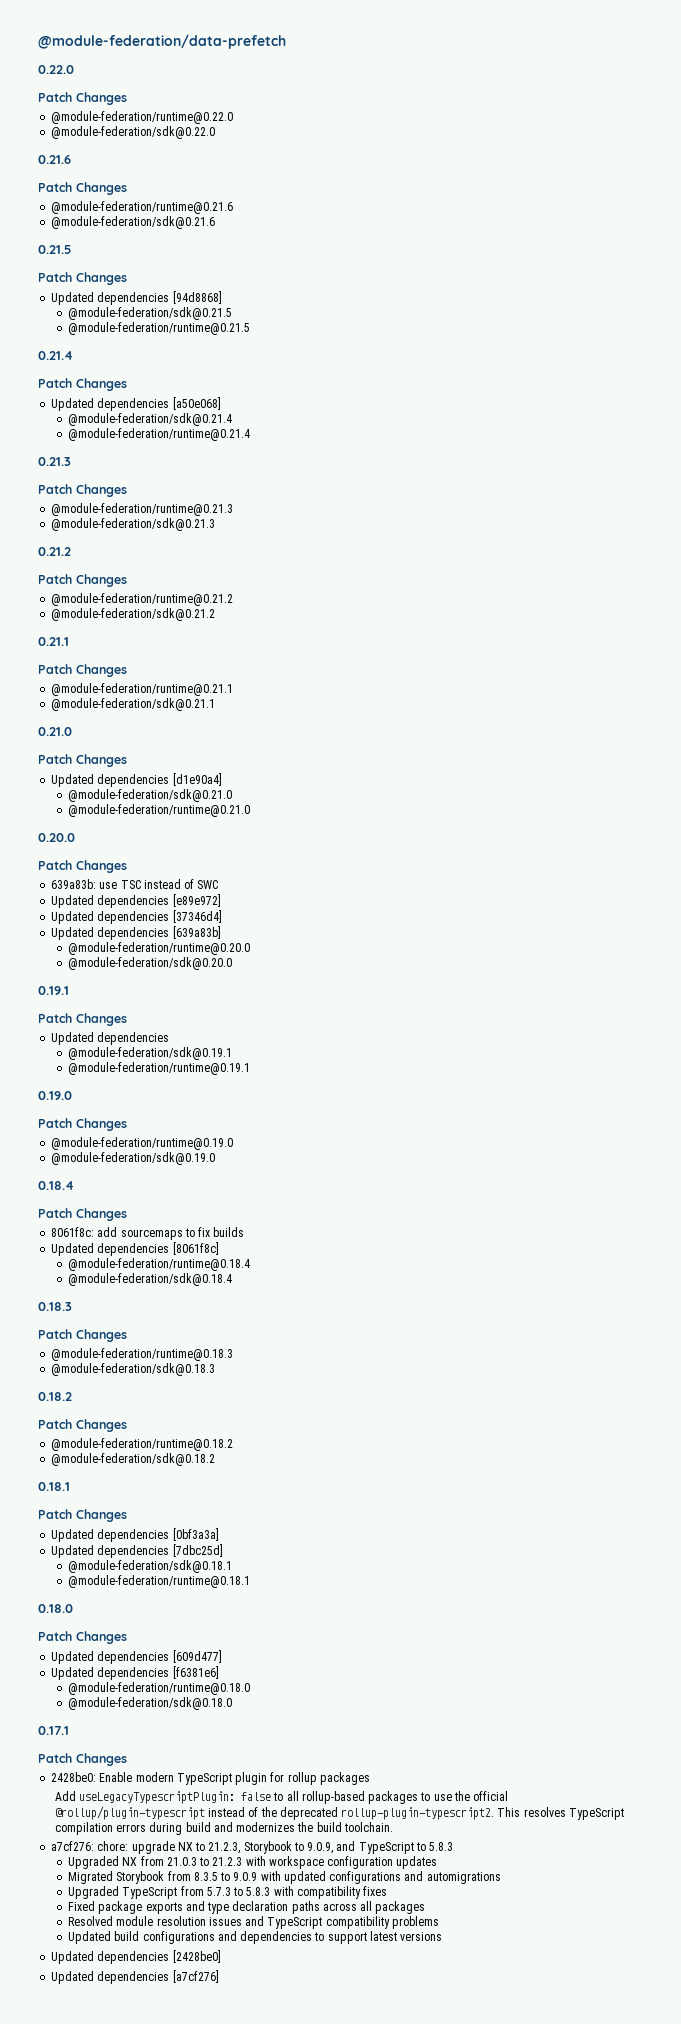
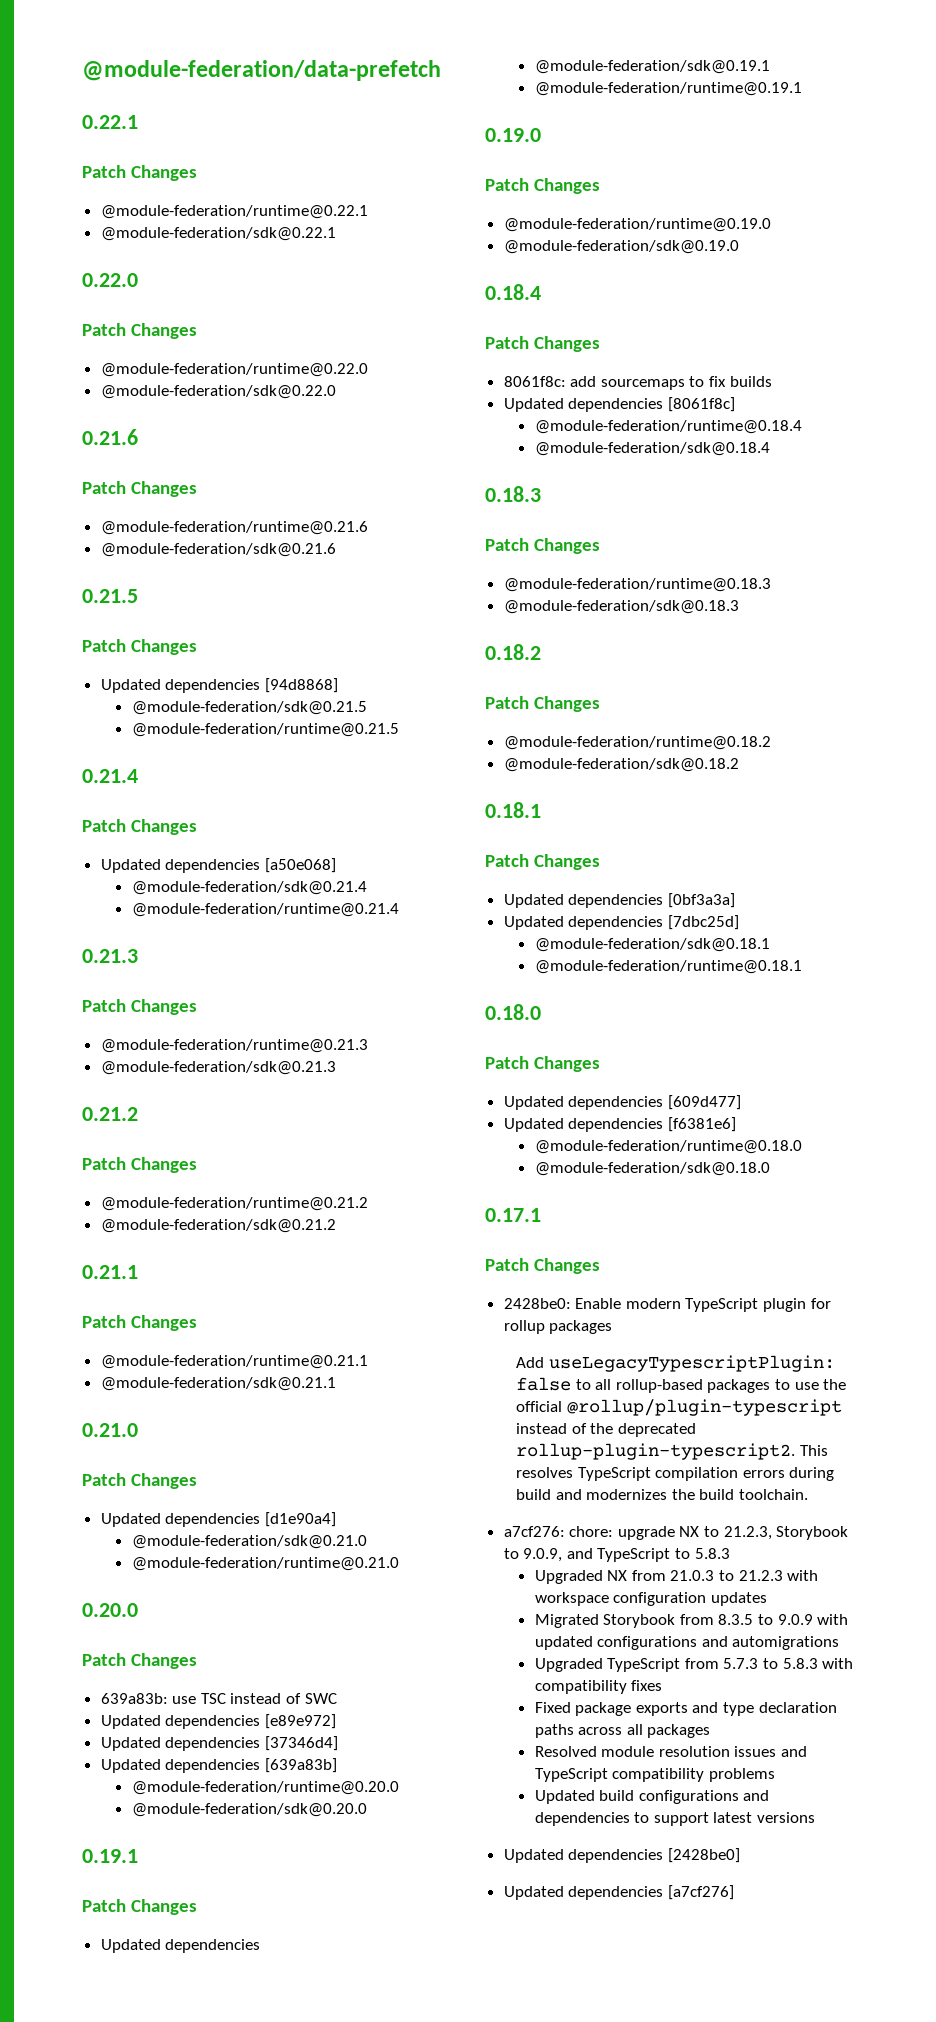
(286, 41) none -> [82,115,138,129] [82,165,198,181] [100,205,368,219] [100,227,336,241] // 0.22.1 // Patch Changes // @module-federation/runtime@0.22.1 // @module-federation/sdk@0.22.1

